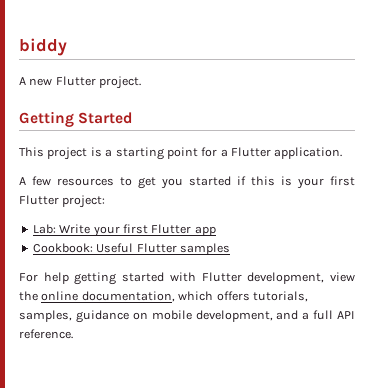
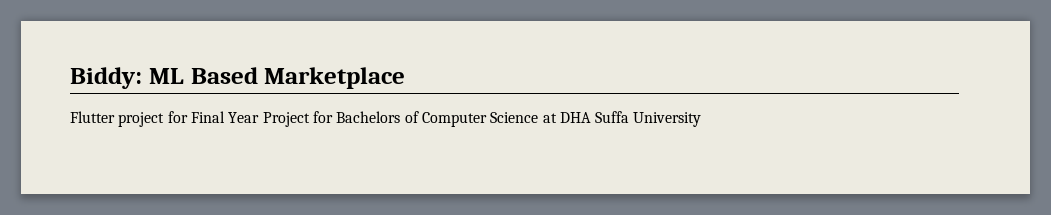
[19,38,67,56] [19,76,142,89] [19,111,134,127] [19,147,343,160] [19,176,355,189] [19,195,106,208] [32,224,216,237] [32,243,230,255] [19,272,356,285] [19,291,308,302] [19,310,355,323] [19,329,73,339] biddy // A new Flutter project. // Getting Started // This project is a starting point for a Flutter application. // A few resources to get you started if this is your first Flutter project: // Lab: Write your first Flutter app // Cookbook: Useful Flutter samples // For help getting started with Flutter development, view the online documentation, which offers tutorials, samples, guidance on mobile development, and a full API reference. -> [70,67,406,89] [70,111,702,127] Biddy: ML Based Marketplace // Flutter project for Final Year Project for Bachelors of Computer Science at DHA Suffa University

